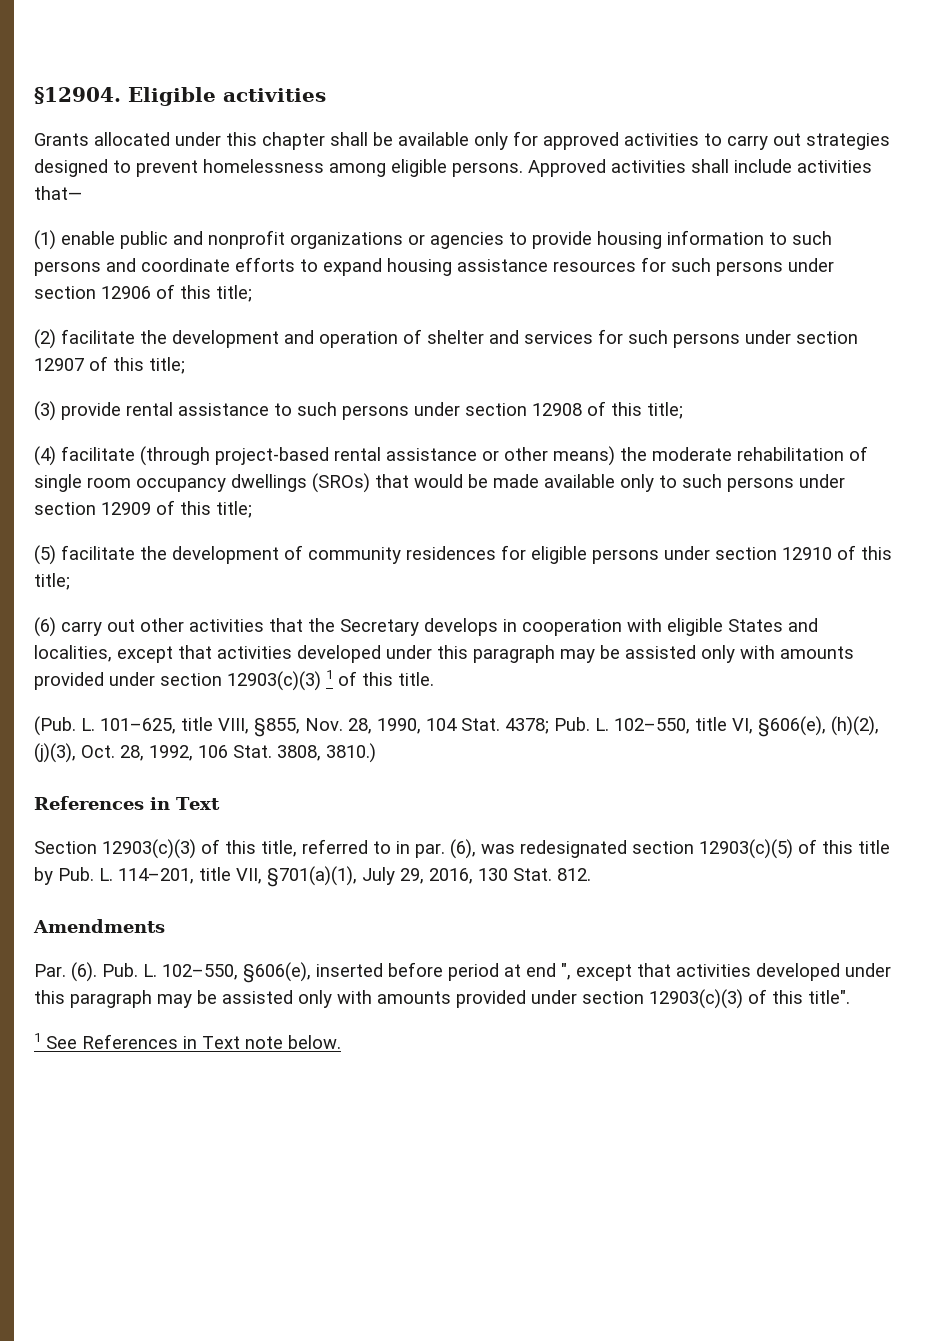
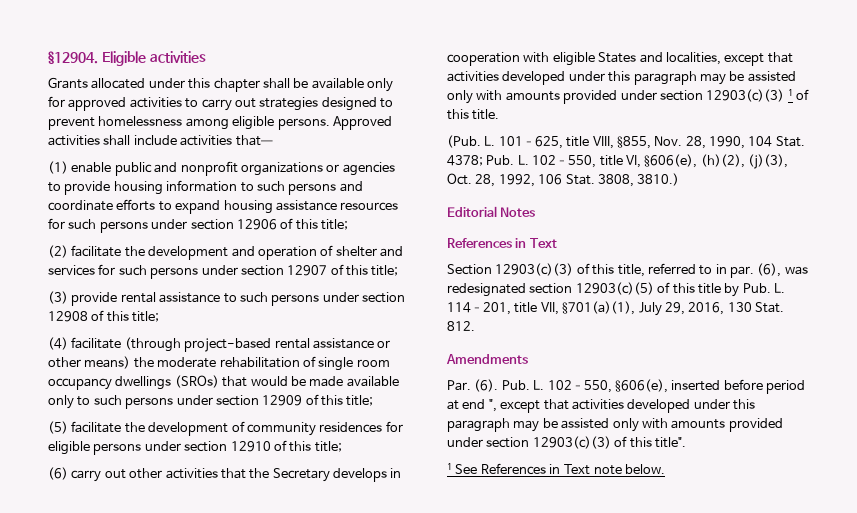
(376, 753) none -> [447,206,536,217] // Editorial Notes

